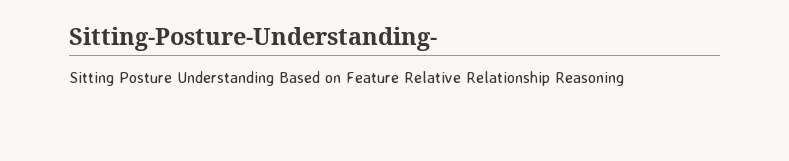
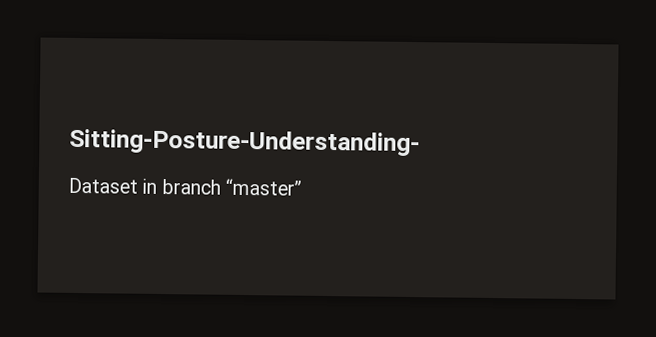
[69,71,624,86] Sitting Posture Understanding Based on Feature Relative Relationship Reasoning -> [68,177,302,196] Dataset in branch “master”

